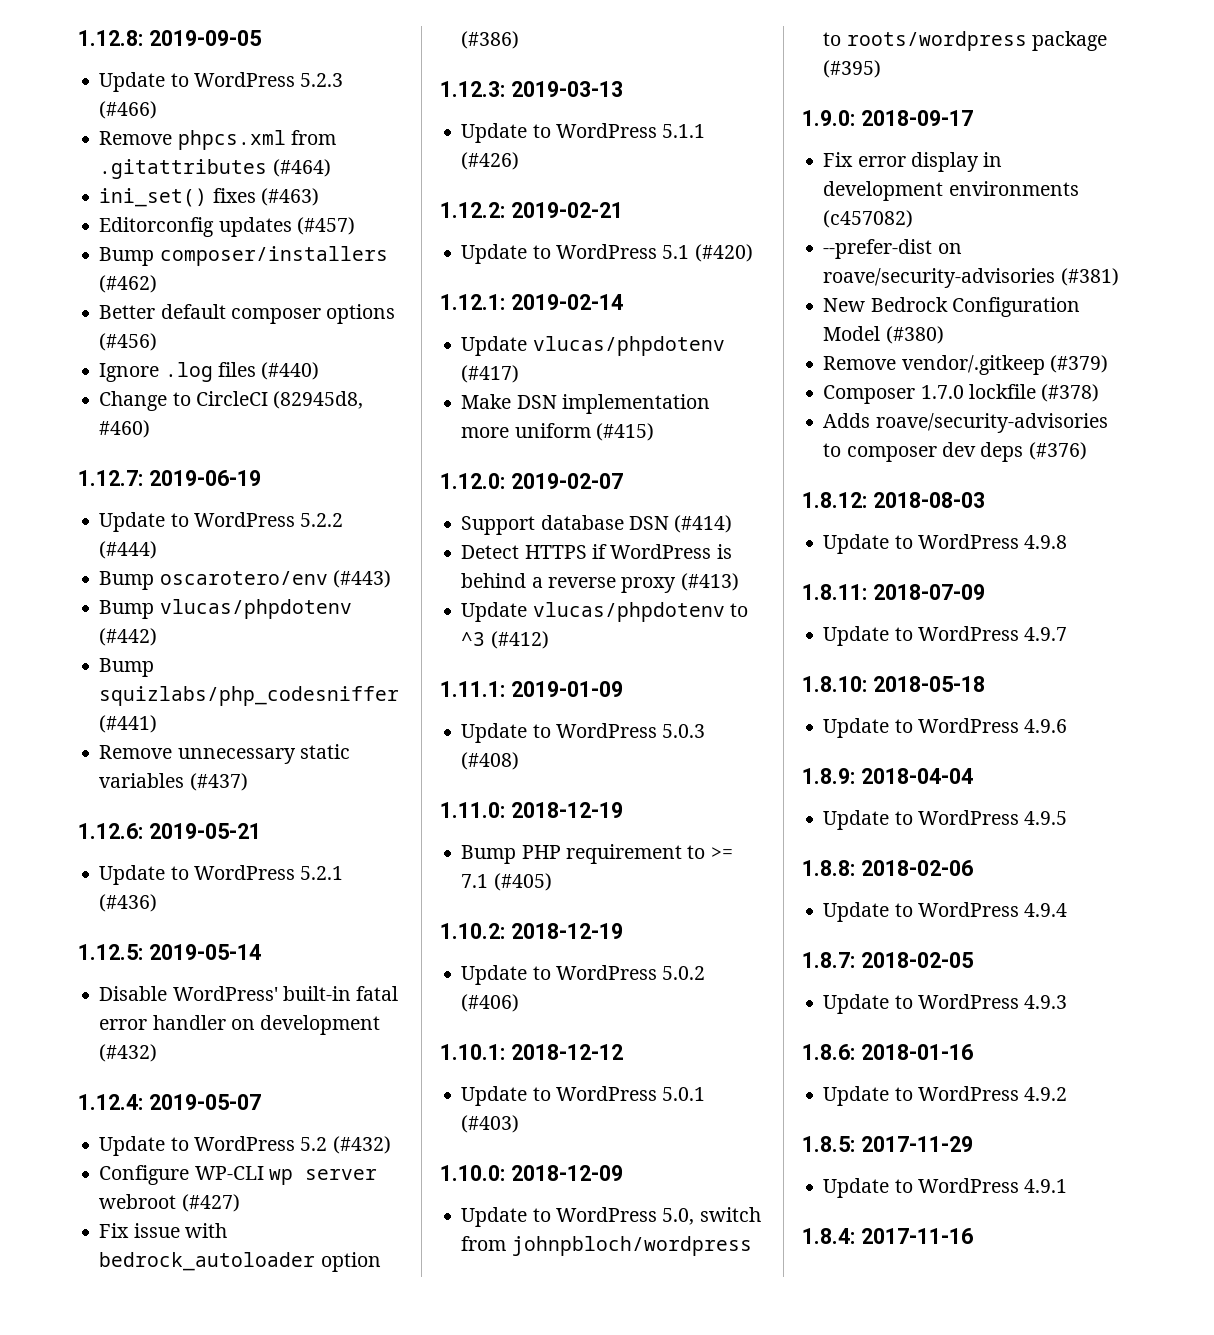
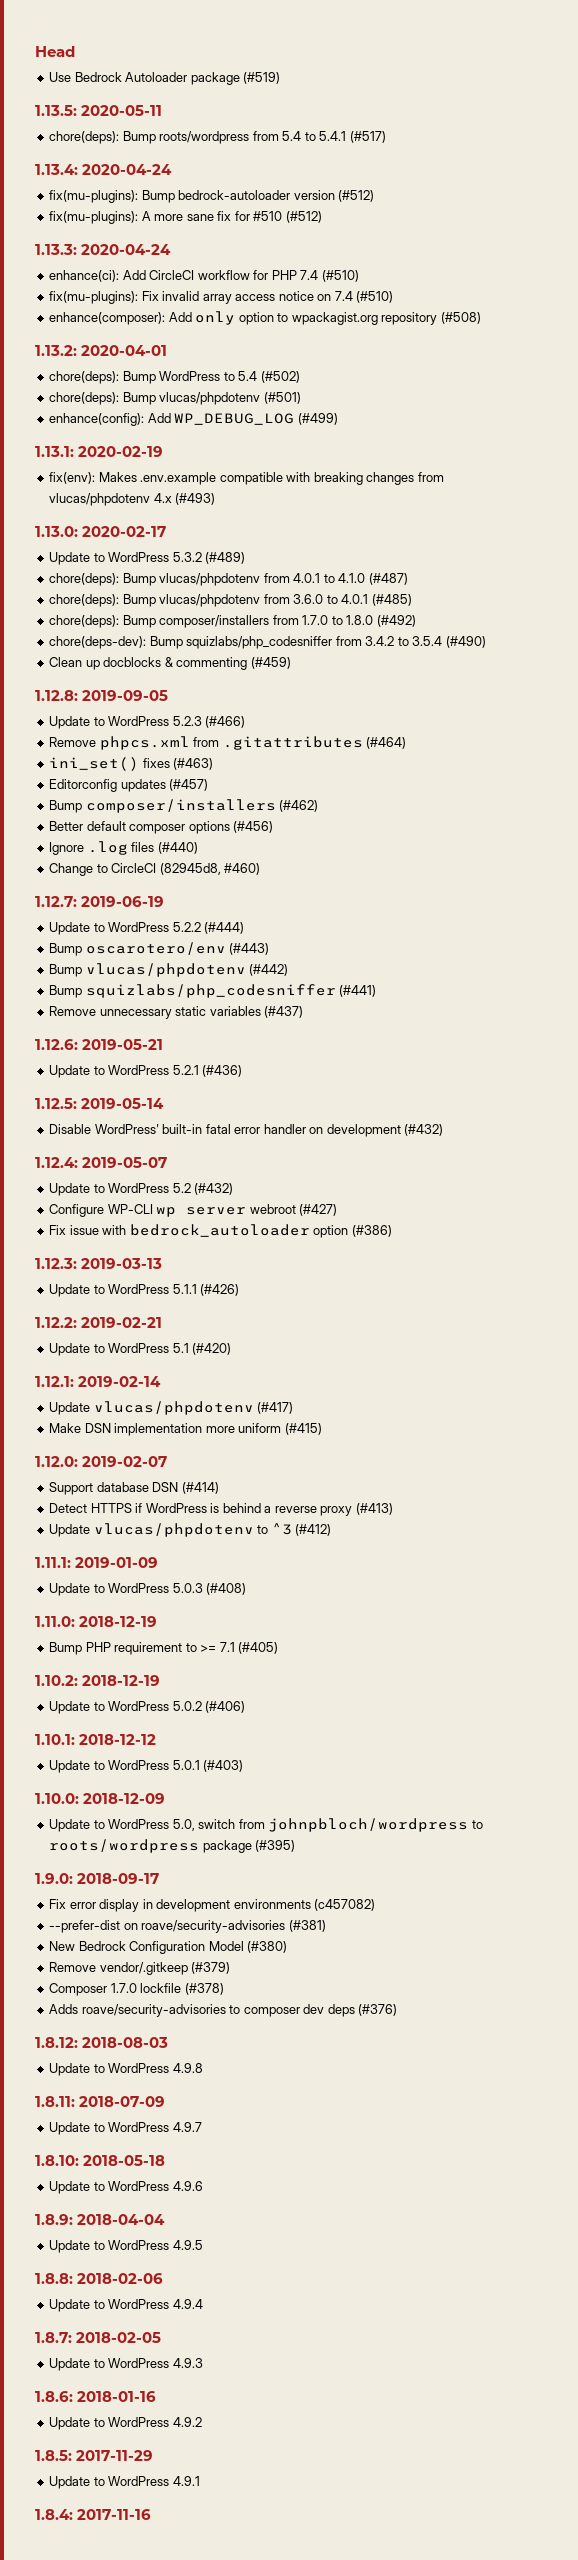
(78, 38) none -> [35,46,75,57] [49,72,281,85] [35,105,163,116] [49,131,386,144] [35,164,173,175] [49,190,375,203] [49,211,322,224] [35,244,172,255] [49,270,359,282] [49,291,394,304] [49,311,481,325] [35,345,168,356] [49,371,300,384] [49,392,301,405] [49,413,338,426] [35,446,164,457] [49,472,444,485] [49,493,216,506] [35,526,167,537] [49,552,246,565] [49,573,408,586] [49,594,412,607] [49,615,416,628] [49,636,486,649] [49,657,291,670] Head // Use Bedrock Autoloader package (#519) // 1.13.5: 2020-05-11 // chore(deps): Bump roots/wordpress from 5.4 to 5.4.1 (#517) // 1.13.4: 2020-04-24 // fix(mu-plugins): Bump bedrock-autoloader version (#512) // fix(mu-plugins): A more sane fix for #510 (#512) // 1.13.3: 2020-04-24 // enhance(ci): Add CircleCI workflow for PHP 7.4 (#510) // fix(mu-plugins): Fix invalid array access notice on 7.4 (#510) // enhance(composer): Add only option to wpackagist.org repository (#508) // 1.13.2: 2020-04-01 // chore(deps): Bump WordPress to 5.4 (#502) // chore(deps): Bump vlucas/phpdotenv (#501) // enhance(config): Add WP_DEBUG_LOG (#499) // 1.13.1: 2020-02-19 // fix(env): Makes .env.example compatible with breaking changes from vlucas/phpdotenv 4.x (#493) // 1.13.0: 2020-02-17 // Update to WordPress 5.3.2 (#489) // chore(deps): Bump vlucas/phpdotenv from 4.0.1 to 4.1.0 (#487) // chore(deps): Bump vlucas/phpdotenv from 3.6.0 to 4.0.1 (#485) // chore(deps): Bump composer/installers from 1.7.0 to 1.8.0 (#492) // chore(deps-dev): Bump squizlabs/php_codesniffer from 3.4.2 to 3.5.4 (#490) // Clean up docblocks & commenting (#459) //

